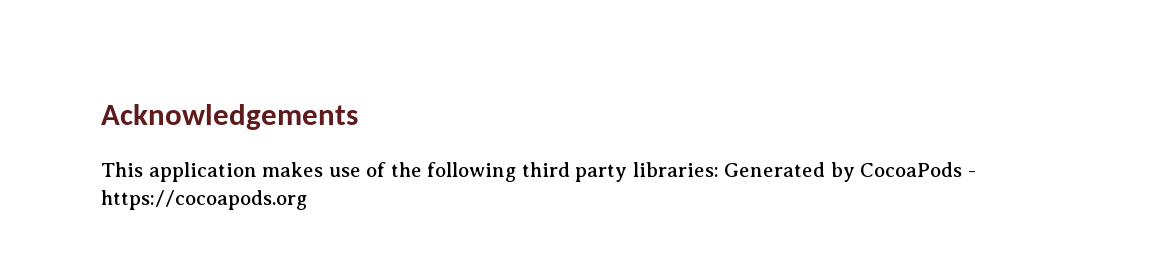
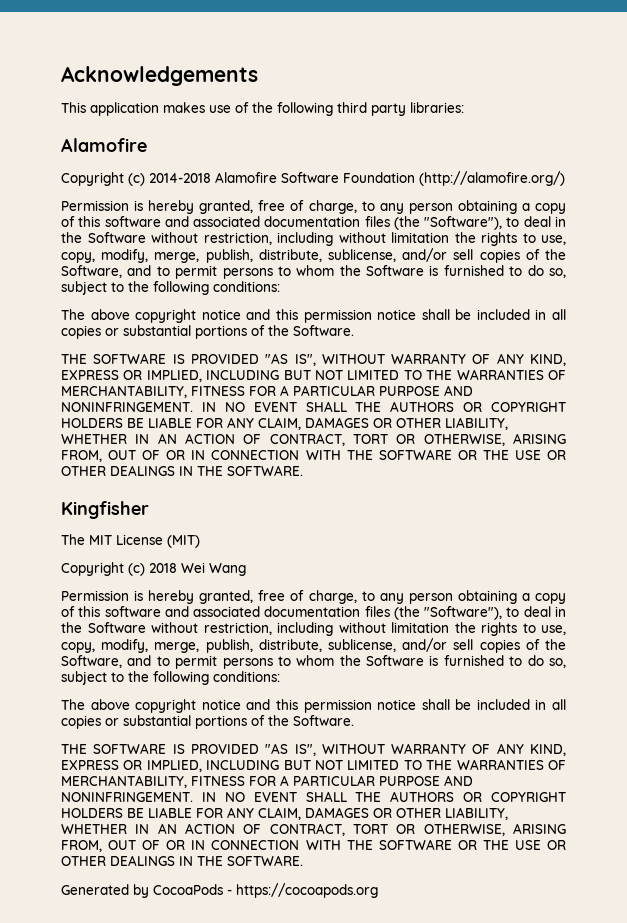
(719, 169) none -> [61,138,147,152] [61,171,565,186] [61,200,566,214] [61,216,566,230] [61,232,566,246] [61,248,566,263] [61,265,566,279] [61,281,280,295] [61,309,566,323] [61,325,354,339] [61,353,566,366] [61,369,566,382] [61,385,473,398] [61,401,566,412] [61,417,508,430] [61,433,566,446] [61,449,566,462] [61,465,303,476] [61,501,149,519] [61,534,200,548] [61,562,246,576] [61,590,566,604] [61,606,566,620] [61,622,566,636] [61,638,566,653] [61,655,566,669] [61,671,280,685] [61,699,566,713] [61,715,354,729] [61,743,566,756] [61,759,566,772] [61,775,473,788] [61,791,566,802] [61,807,508,820] [61,823,566,836] [61,839,566,852] [61,855,303,866] // Alamofire // Copyright (c) 2014-2018 Alamofire Software Foundation (http://alamofire.org/) // Permission is hereby granted, free of charge, to any person obtaining a copy of this software and associated documentation files (the "Software"), to deal in the Software without restriction, including without limitation the rights to use, copy, modify, merge, publish, distribute, sublicense, and/or sell copies of the Software, and to permit persons to whom the Software is furnished to do so, subject to the following conditions: // The above copyright notice and this permission notice shall be included in all copies or substantial portions of the Software. // THE SOFTWARE IS PROVIDED "AS IS", WITHOUT WARRANTY OF ANY KIND, EXPRESS OR IMPLIED, INCLUDING BUT NOT LIMITED TO THE WARRANTIES OF MERCHANTABILITY, FITNESS FOR A PARTICULAR PURPOSE AND NONINFRINGEMENT. IN NO EVENT SHALL THE AUTHORS OR COPYRIGHT HOLDERS BE LIABLE FOR ANY CLAIM, DAMAGES OR OTHER LIABILITY, WHETHER IN AN ACTION OF CONTRACT, TORT OR OTHERWISE, ARISING FROM, OUT OF OR IN CONNECTION WITH THE SOFTWARE OR THE USE OR OTHER DEALINGS IN THE SOFTWARE. // Kingfisher // The MIT License (MIT) // Copyright (c) 2018 Wei Wang // Permission is hereby granted, free of charge, to any person obtaining a copy of this software and associated documentation files (the "Software"), to deal in the Software without restriction, including without limitation the rights to use, copy, modify, merge, publish, distribute, sublicense, and/or sell copies of the Software, and to permit persons to whom the Software is furnished to do so, subject to the following conditions: // The above copyright notice and this permission notice shall be included in all copies or substantial portions of the Software. // THE SOFTWARE IS PROVIDED "AS IS", WITHOUT WARRANTY OF ANY KIND, EXPRESS OR IMPLIED, INCLUDING BUT NOT LIMITED TO THE WARRANTIES OF MERCHANTABILITY, FITNESS FOR A PARTICULAR PURPOSE AND NONINFRINGEMENT. IN NO EVENT SHALL THE AUTHORS OR COPYRIGHT HOLDERS BE LIABLE FOR ANY CLAIM, DAMAGES OR OTHER LIABILITY, WHETHER IN AN ACTION OF CONTRACT, TORT OR OTHERWISE, ARISING FROM, OUT OF OR IN CONNECTION WITH THE SOFTWARE OR THE USE OR OTHER DEALINGS IN THE SOFTWARE. //

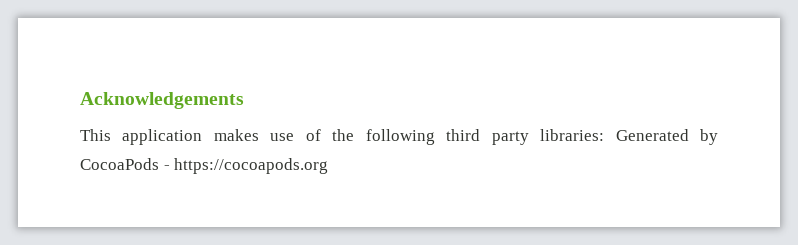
[61,138,147,152] [61,171,565,186] [61,200,566,214] [61,216,566,230] [61,232,566,246] [61,248,566,263] [61,265,566,279] [61,281,280,295] [61,309,566,323] [61,325,354,339] [61,353,566,366] [61,369,566,382] [61,385,473,398] [61,401,566,412] [61,417,508,430] [61,433,566,446] [61,449,566,462] [61,465,303,476] [61,501,149,519] [61,534,200,548] [61,562,246,576] [61,590,566,604] [61,606,566,620] [61,622,566,636] [61,638,566,653] [61,655,566,669] [61,671,280,685] [61,699,566,713] [61,715,354,729] [61,743,566,756] [61,759,566,772] [61,775,473,788] [61,791,566,802] [61,807,508,820] [61,823,566,836] [61,839,566,852] [61,855,303,866] // Alamofire // Copyright (c) 2014-2018 Alamofire Software Foundation (http://alamofire.org/) // Permission is hereby granted, free of charge, to any person obtaining a copy of this software and associated documentation files (the "Software"), to deal in the Software without restriction, including without limitation the rights to use, copy, modify, merge, publish, distribute, sublicense, and/or sell copies of the Software, and to permit persons to whom the Software is furnished to do so, subject to the following conditions: // The above copyright notice and this permission notice shall be included in all copies or substantial portions of the Software. // THE SOFTWARE IS PROVIDED "AS IS", WITHOUT WARRANTY OF ANY KIND, EXPRESS OR IMPLIED, INCLUDING BUT NOT LIMITED TO THE WARRANTIES OF MERCHANTABILITY, FITNESS FOR A PARTICULAR PURPOSE AND NONINFRINGEMENT. IN NO EVENT SHALL THE AUTHORS OR COPYRIGHT HOLDERS BE LIABLE FOR ANY CLAIM, DAMAGES OR OTHER LIABILITY, WHETHER IN AN ACTION OF CONTRACT, TORT OR OTHERWISE, ARISING FROM, OUT OF OR IN CONNECTION WITH THE SOFTWARE OR THE USE OR OTHER DEALINGS IN THE SOFTWARE. // Kingfisher // The MIT License (MIT) // Copyright (c) 2018 Wei Wang // Permission is hereby granted, free of charge, to any person obtaining a copy of this software and associated documentation files (the "Software"), to deal in the Software without restriction, including without limitation the rights to use, copy, modify, merge, publish, distribute, sublicense, and/or sell copies of the Software, and to permit persons to whom the Software is furnished to do so, subject to the following conditions: // The above copyright notice and this permission notice shall be included in all copies or substantial portions of the Software. // THE SOFTWARE IS PROVIDED "AS IS", WITHOUT WARRANTY OF ANY KIND, EXPRESS OR IMPLIED, INCLUDING BUT NOT LIMITED TO THE WARRANTIES OF MERCHANTABILITY, FITNESS FOR A PARTICULAR PURPOSE AND NONINFRINGEMENT. IN NO EVENT SHALL THE AUTHORS OR COPYRIGHT HOLDERS BE LIABLE FOR ANY CLAIM, DAMAGES OR OTHER LIABILITY, WHETHER IN AN ACTION OF CONTRACT, TORT OR OTHERWISE, ARISING FROM, OUT OF OR IN CONNECTION WITH THE SOFTWARE OR THE USE OR OTHER DEALINGS IN THE SOFTWARE. // -> (605, 135) none

